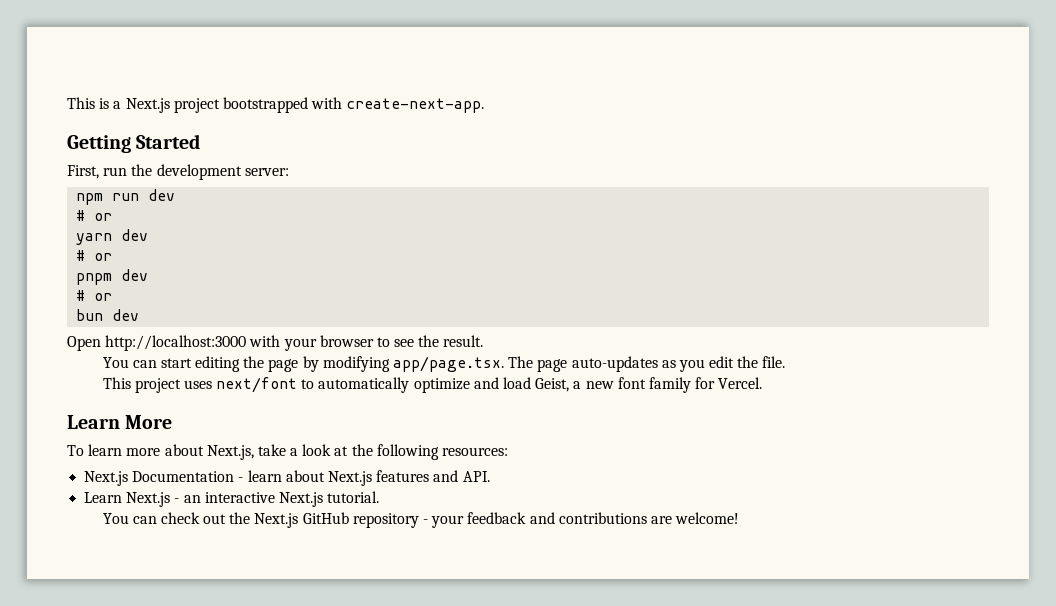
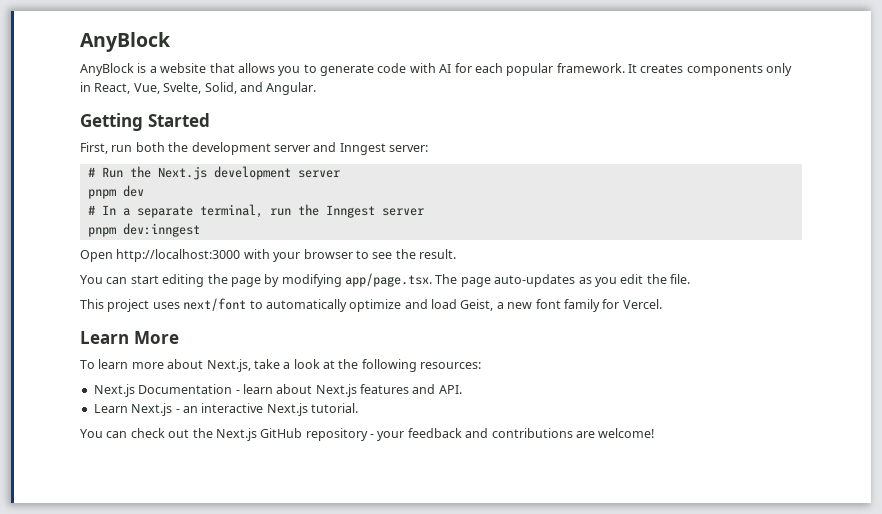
[67,97,485,113] This is a Next.js project bootstrapped with create-next-app. -> [80,32,171,52] [80,63,793,76] [80,82,317,95] AnyBlock // AnyBlock is a website that allows you to generate code with AI for each popular framework. It creates components only in React, Vue, Svelte, Solid, and Angular.
(128, 171) none -> [135,142,165,152] both
[244,168,289,176] [76,189,176,205] [76,210,113,221] [76,229,149,245] [76,250,113,261] [76,269,149,285] [76,290,113,301] [76,309,140,321] server: // npm run dev // # or // yarn dev // # or // pnpm dev // # or // bun dev -> [273,142,428,155] [87,166,340,180] [87,185,144,199] [87,204,424,218] [87,223,200,237] server and Inngest server: // # Run the Next.js development server // pnpm dev // # In a separate terminal, run the Inngest server // pnpm dev:inngest

